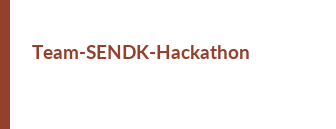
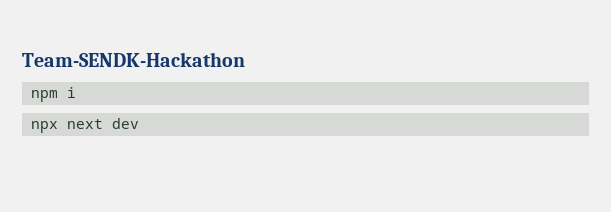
(250, 52) none -> [31,87,77,102] [31,118,140,133] // npm i // npx next dev

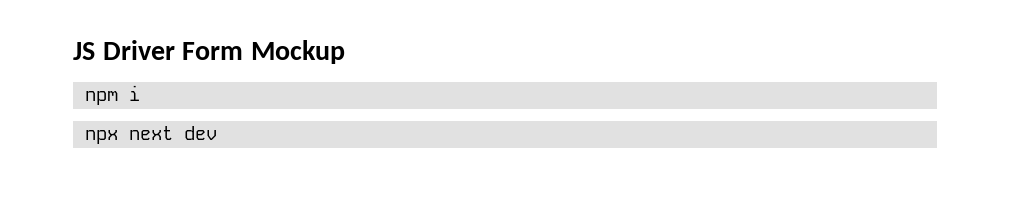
[22,52,245,67] Team-SENDK-Hackathon -> [73,40,345,64] JS Driver Form Mockup

